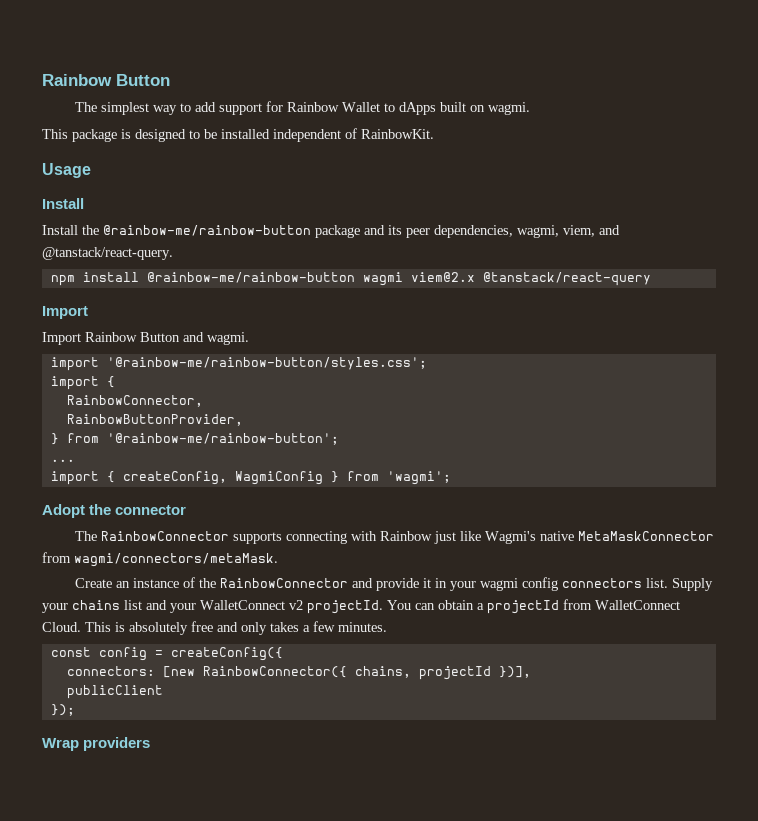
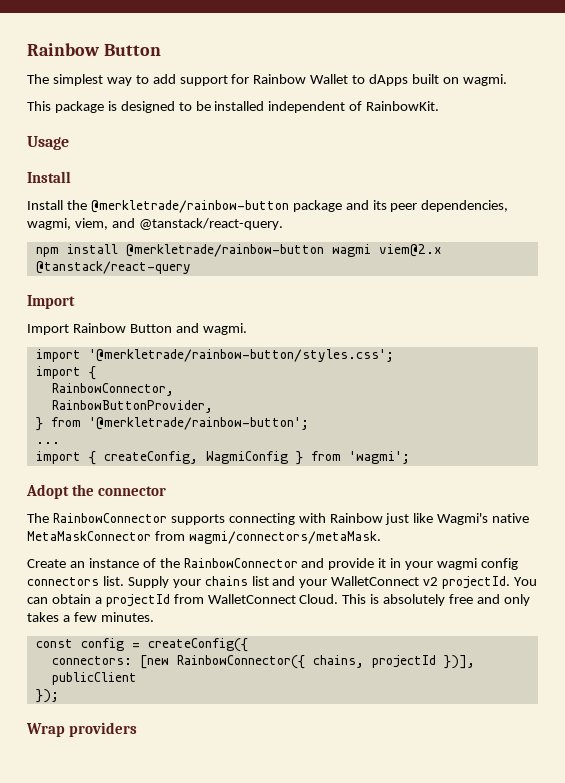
[103,225,311,236] @rainbow-me/rainbow-button -> [90,200,289,213] @merkletrade/rainbow-button
[146,272,355,283] @rainbow-me/rainbow-button -> [125,244,324,257] @merkletrade/rainbow-button
[106,357,427,370] '@rainbow-me/rainbow-button/styles.css'; -> [88,349,394,362] '@merkletrade/rainbow-button/styles.css';
[106,433,339,445] '@rainbow-me/rainbow-button'; -> [88,417,309,430] '@merkletrade/rainbow-button';

